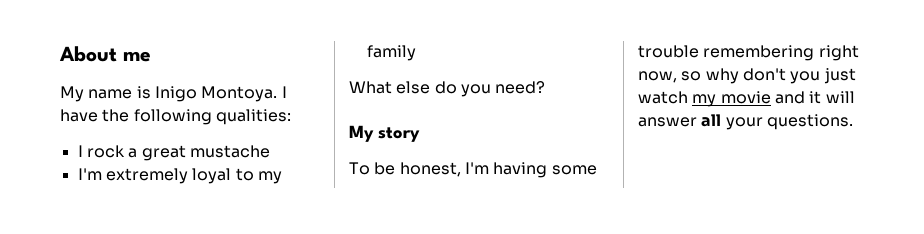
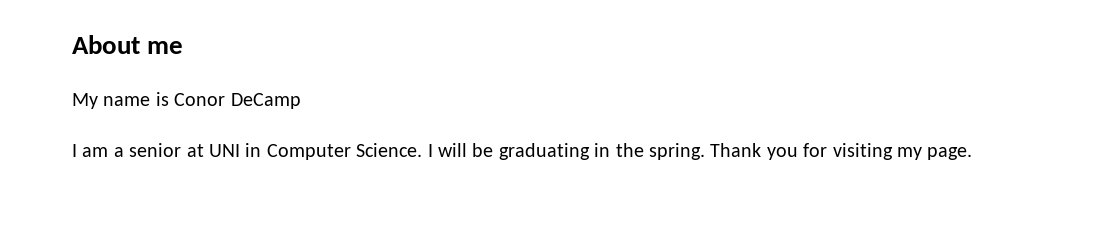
[154,86,287,102] [60,109,291,125] [77,145,270,161] [77,168,282,184] [366,45,416,61] [349,81,546,97] [349,125,420,142] [349,162,597,178] [638,45,859,61] [638,68,856,84] [638,91,855,107] [638,114,853,130] Inigo Montoya. I have the following qualities: // I rock a great mustache // I'm extremely loyal to my family // What else do you need? // My story // To be honest, I'm having some trouble remembering right now, so why don't you just watch my movie and it will answer all your questions. -> [174,93,301,109] [72,143,973,160] Conor DeCamp // I am a senior at UNI in Computer Science. I will be graduating in the spring. Thank you for visiting my page.

